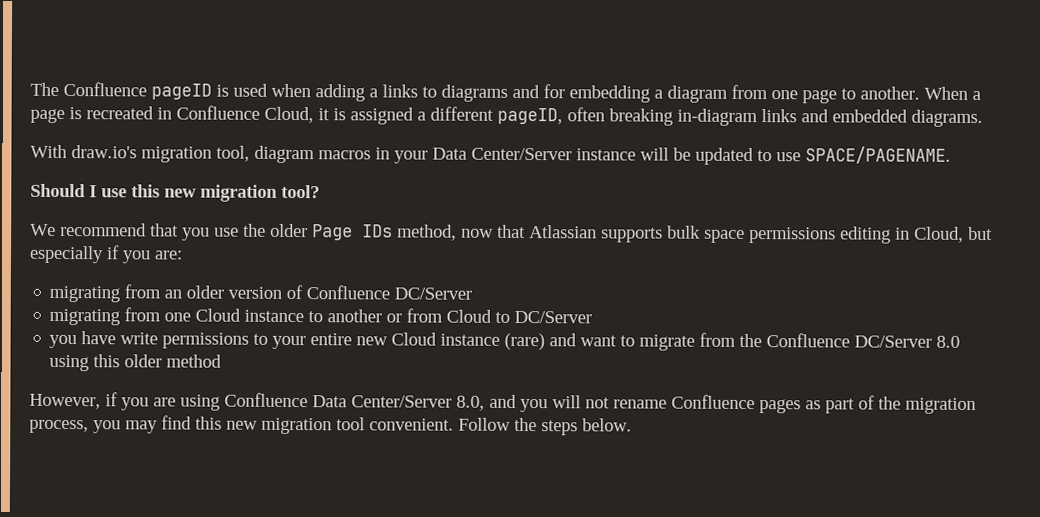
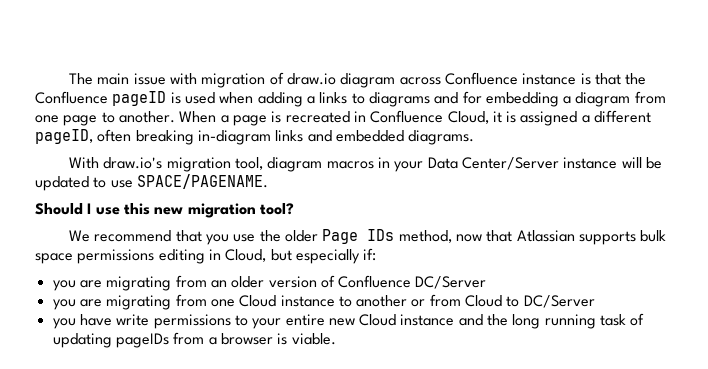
(59, 89) none -> [97,72,647,88] main issue with migration of draw.io diagram across Confluence instance is that the
[106,245,183,264] if you are: // -> [363,248,377,261] [52,280,102,291] if: // you are
(473, 293) none -> [52,299,102,310] you are
[504,332,961,351] [49,354,223,372] [29,392,976,414] [29,415,632,436] (rare) and want to migrate from the Confluence DC/Server 8.0 using this older method // However, if you are using Confluence Data Center/Server 8.0, and you will not rename Confluence pages as part of the migration process, you may find this new migration tool convenient. Follow the steps below. -> [458,313,645,329] [52,332,336,348] and the long running task of updating pageIDs from a browser is viable.

